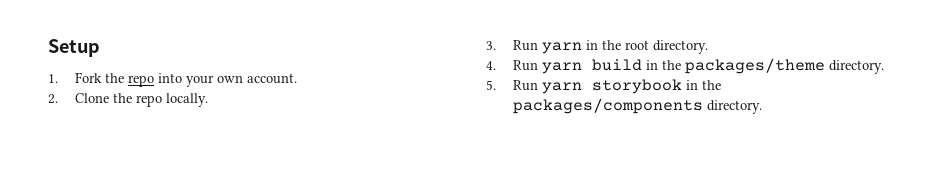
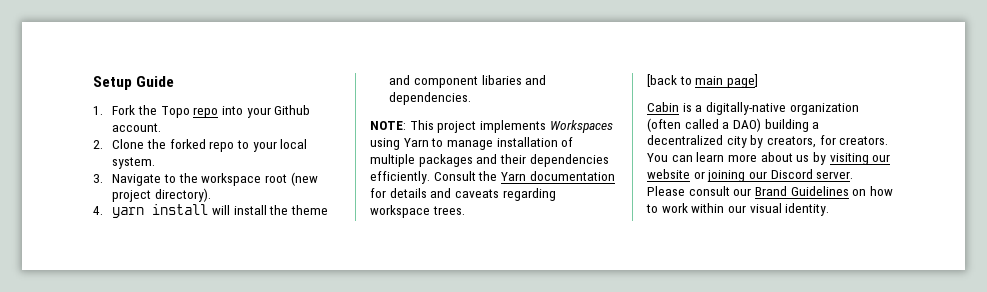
(100, 48) none -> [136,76,175,87] Guide
(124, 78) none -> [160,106,190,118] Topo
[216,75,243,83] own -> [274,105,311,115] Github
[135,93,208,107] [486,40,708,54] [486,58,884,74] [486,79,721,94] [512,98,762,114] repo locally. // 3. Run yarn in the root directory. // 4. Run yarn build in the packages/theme directory. // 5. Run yarn storybook in the packages/components directory. -> [169,139,308,152] [112,157,156,169] [93,172,318,186] [112,188,212,202] [93,204,328,218] [389,75,547,88] [389,92,472,105] [370,120,613,133] [370,137,574,150] [370,154,609,167] [370,171,615,184] [370,188,556,201] [370,205,465,218] [647,74,758,88] [647,102,859,115] [647,118,820,132] [647,135,889,148] [647,152,891,165] [647,169,854,182] [647,186,893,196] [646,203,830,216] forked repo to your local system. // 3. Navigate to the workspace root (new project directory). // 4. yarn install will install the theme and component libaries and dependencies. // NOTE: This project implements Workspaces using Yarn to manage installation of multiple packages and their dependencies efficiently. Consult the Yarn documentation for details and caveats regarding workspace trees. // [back to main page] // Cabin is a digitally-native organization (often called a DAO) building a decentralized city by creators, for creators. You can learn more about us by visiting our website or joining our Discord server. Please consult our Brand Guidelines on how to work within our visual identity.

